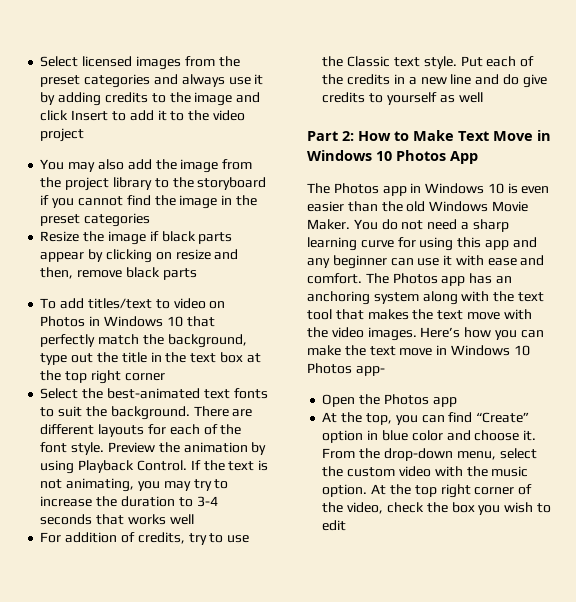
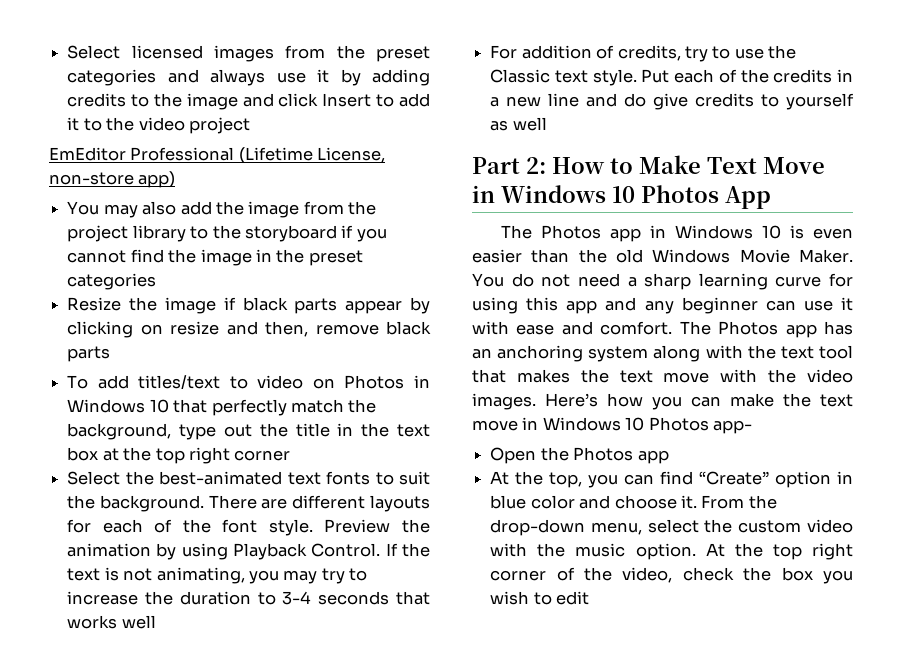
(85, 135) none -> [49,147,386,164] [49,171,176,188] // EmEditor Professional (Lifetime License, non-store app)

